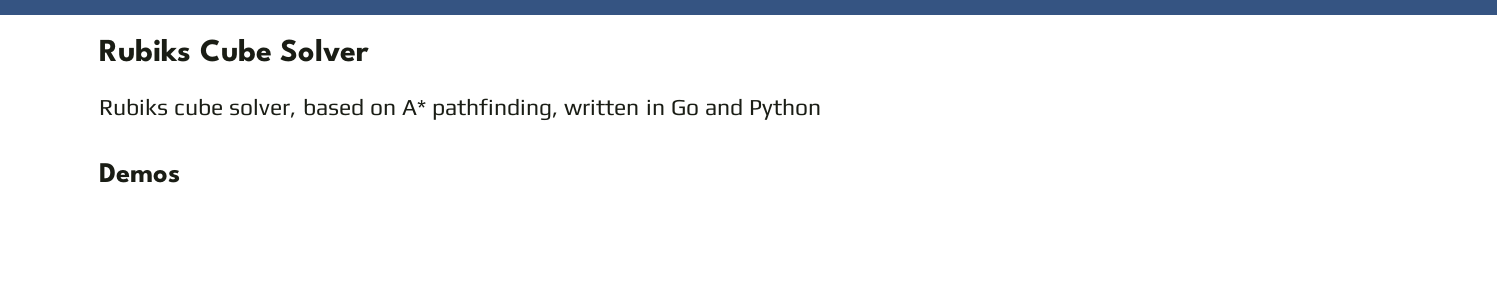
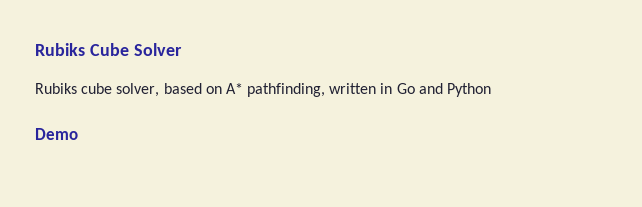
[99,163,180,183] Demos -> [35,128,78,140] Demo

